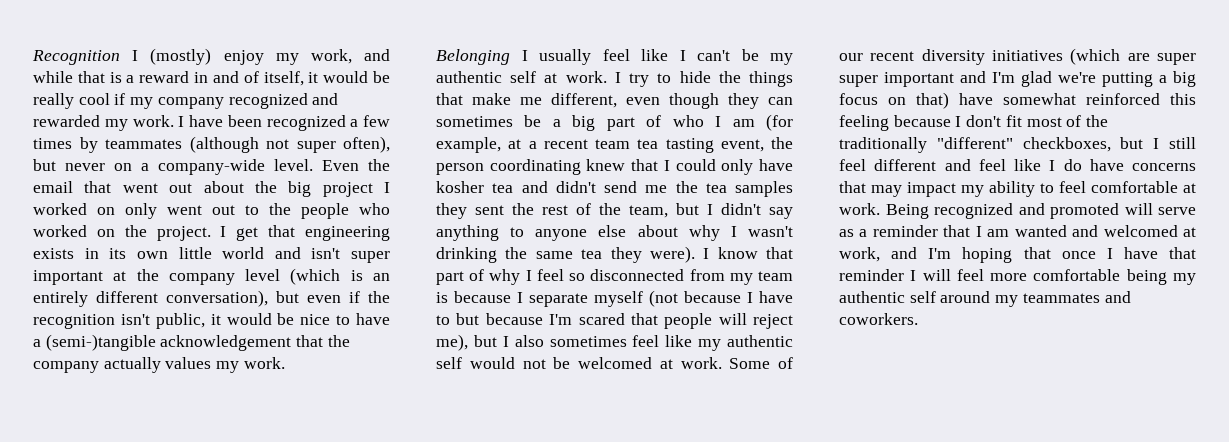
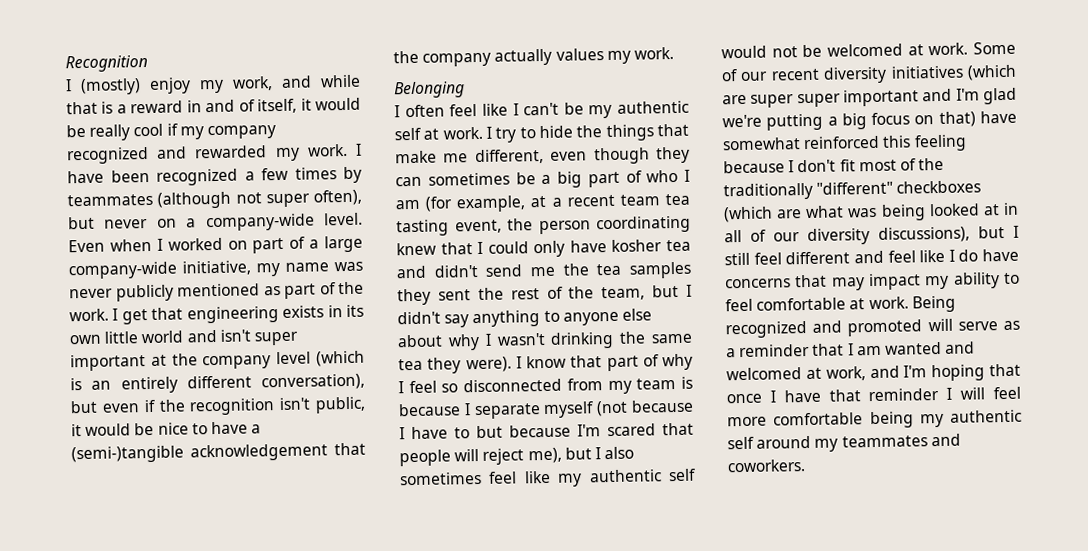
(120, 57) none -> (148, 63) //
[368,159,390,171] [33,181,390,197] [33,203,390,219] [33,225,211,241] the email that went out about the big project I worked on only went out to the people who worked on the project. -> [109,235,363,254] [68,260,363,280] [69,281,364,302] [69,308,109,322] when I worked on part of a large company-wide initiative, my name was never publicly mentioned as part of the work.
[521,49,591,65] I usually -> [394,104,445,118] // I often
[1022,137,1111,152] checkboxes, -> [896,180,982,194] [723,202,1019,223] [724,226,970,245] checkboxes (which are what was being looked at in all of our diversity discussions),

